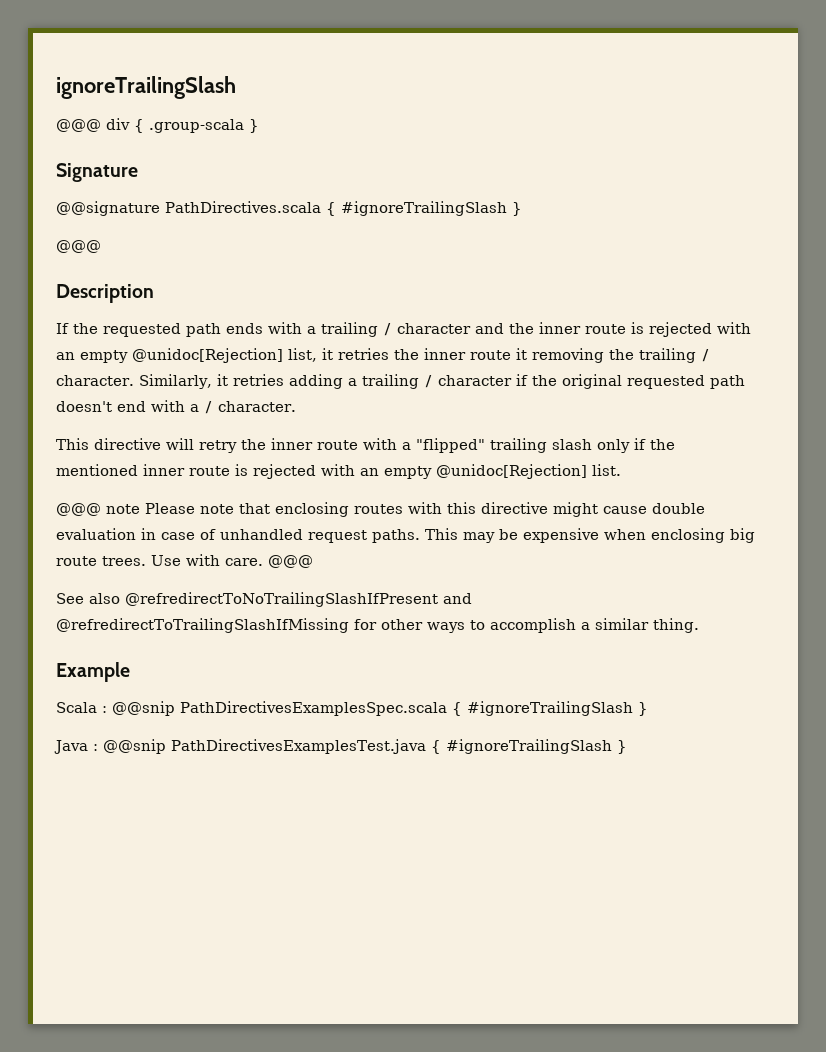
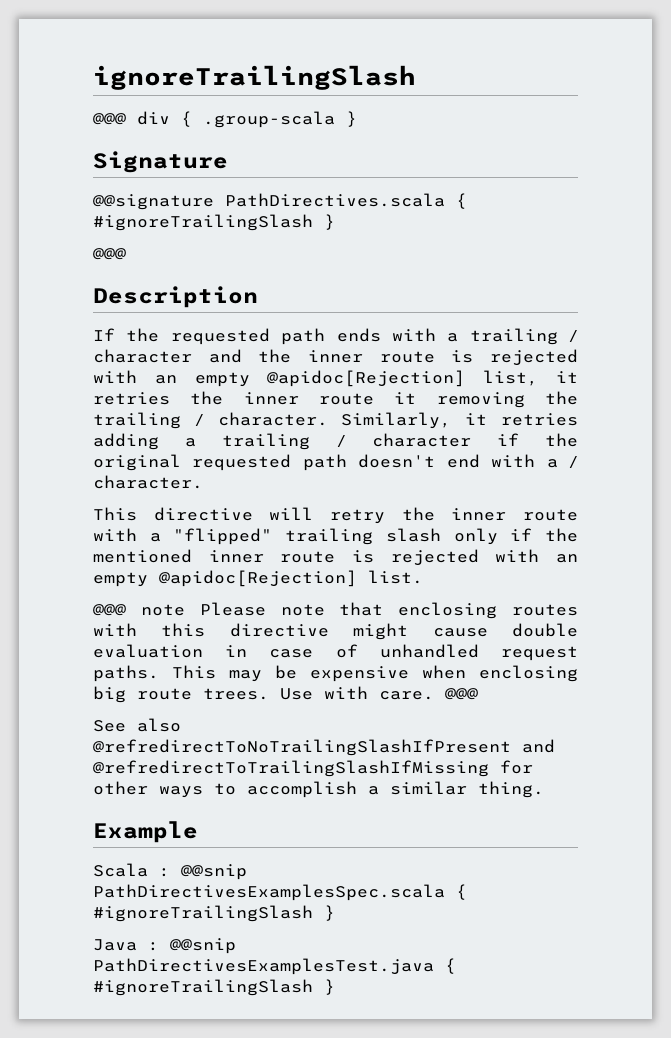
[132,348,283,363] @unidoc[Rejection] -> [267,370,466,387] @apidoc[Rejection]
[436,464,587,479] @unidoc[Rejection] -> [159,570,357,587] @apidoc[Rejection]

